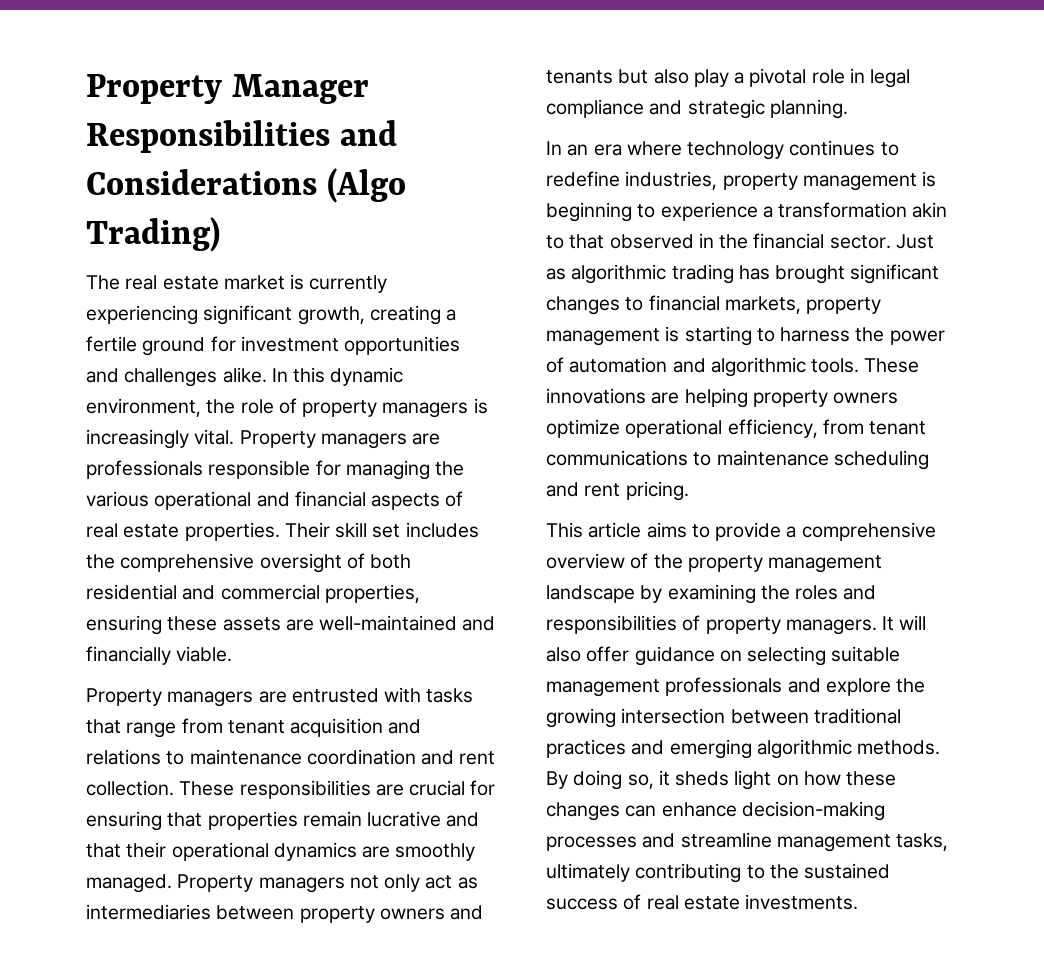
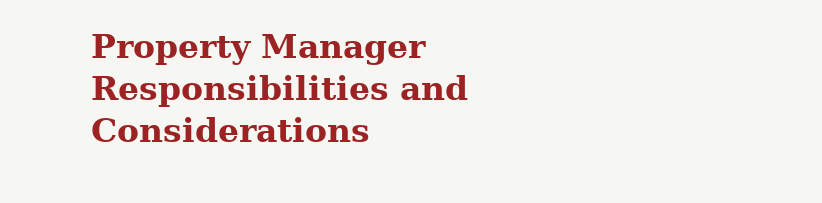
[327,168,407,203] [86,217,220,252] [86,274,388,293] [86,305,457,325] [86,336,461,356] [86,367,404,387] [86,398,488,418] [86,429,441,449] [86,460,465,480] [86,491,464,510] [86,522,479,541] [86,553,412,573] [86,584,420,603] [86,615,496,635] [86,646,233,665] [86,687,474,707] [86,718,422,738] [86,749,496,765] [86,780,496,799] [86,811,480,831] [86,842,476,861] [86,874,478,893] [86,904,484,923] [546,68,911,88] [546,99,848,119] [546,140,899,160] [546,171,937,191] [546,202,948,222] [546,233,934,249] [546,264,940,284] [546,295,882,315] [546,326,945,346] [546,357,920,377] [546,388,899,408] [546,419,927,438] [546,450,929,470] [546,481,689,501] [546,522,936,541] [546,553,883,573] [546,584,877,604] [546,615,927,635] [546,646,901,666] [546,677,926,697] [546,708,901,728] [546,739,941,759] [546,770,897,790] [546,801,885,821] [546,832,949,852] [546,863,891,883] [546,894,859,910] (Algo Trading) // The real estate market is currently experiencing significant growth, creating a fertile ground for investment opportunities and challenges alike. In this dynamic environment, the role of property managers is increasingly vital. Property managers are professionals responsible for managing the various operational and financial aspects of real estate properties. Their skill set includes the comprehensive oversight of both residential and commercial properties, ensuring these assets are well-maintained and financially viable. // Property managers are entrusted with tasks that range from tenant acquisition and relations to maintenance coordination and rent collection. These responsibilities are crucial for ensuring that properties remain lucrative and that their operational dynamics are smoothly managed. Property managers not only act as intermediaries between property owners and tenants but also play a pivotal role in legal compliance and strategic planning. // In an era where technology continues to redefine industries, property management is beginning to experience a transformation akin to that observed in the financial sector. Just as algorithmic trading has brought significant changes to financial markets, property management is starting to harness the power of automation and algorithmic tools. These innovations are helping property owners optimize operational efficiency, from tenant communications to maintenance scheduling and rent pricing. // This article aims to provide a comprehensive overview of the property management landscape by examining the roles and responsibilities of property managers. It will also offer guidance on selecting suitable management professionals and explore the growing intersection between traditional practices and emerging algorithmic methods. By doing so, it sheds light on how these changes can enhance decision-making processes and streamline management tasks, ultimately contributing to the sustained success of real estate investments. -> (370, 129) none

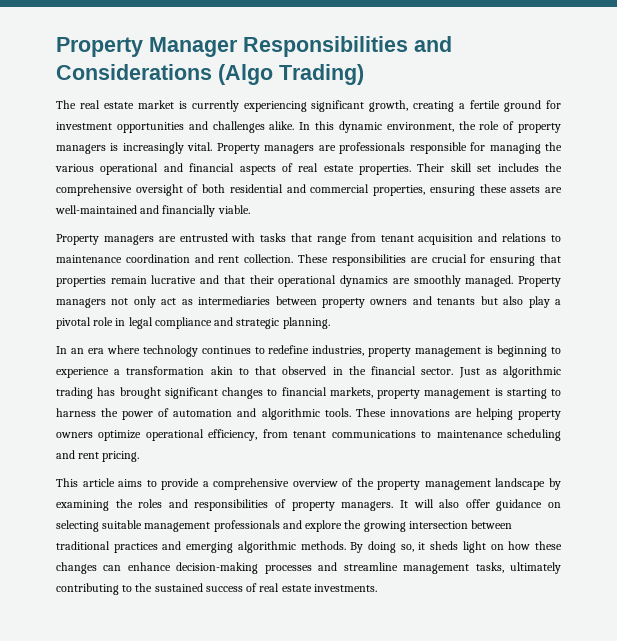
(370, 129) none -> [218,64,364,85] [56,100,561,112] [56,121,561,133] [56,142,562,154] [55,163,562,175] [56,184,562,196] [55,205,250,217] [56,233,562,245] [56,254,561,266] [56,275,561,287] [56,296,562,308] [56,317,330,329] [56,345,561,357] [56,366,561,378] [56,387,561,399] [56,408,561,420] [56,429,561,441] [56,450,140,462] [56,478,561,490] [56,499,562,511] [56,520,513,532] [56,541,562,553] [56,562,561,574] [56,583,377,595] (Algo Trading) // The real estate market is currently experiencing significant growth, creating a fertile ground for investment opportunities and challenges alike. In this dynamic environment, the role of property managers is increasingly vital. Property managers are professionals responsible for managing the various operational and financial aspects of real estate properties. Their skill set includes the comprehensive oversight of both residential and commercial properties, ensuring these assets are well-maintained and financially viable. // Property managers are entrusted with tasks that range from tenant acquisition and relations to maintenance coordination and rent collection. These responsibilities are crucial for ensuring that properties remain lucrative and that their operational dynamics are smoothly managed. Property managers not only act as intermediaries between property owners and tenants but also play a pivotal role in legal compliance and strategic planning. // In an era where technology continues to redefine industries, property management is beginning to experience a transformation akin to that observed in the financial sector. Just as algorithmic trading has brought significant changes to financial markets, property management is starting to harness the power of automation and algorithmic tools. These innovations are helping property owners optimize operational efficiency, from tenant communications to maintenance scheduling and rent pricing. // This article aims to provide a comprehensive overview of the property management landscape by examining the roles and responsibilities of property managers. It will also offer guidance on selecting suitable management professionals and explore the growing intersection between traditional practices and emerging algorithmic methods. By doing so, it sheds light on how these changes can enhance decision-making processes and streamline management tasks, ultimately contributing to the sustained success of real estate investments.

